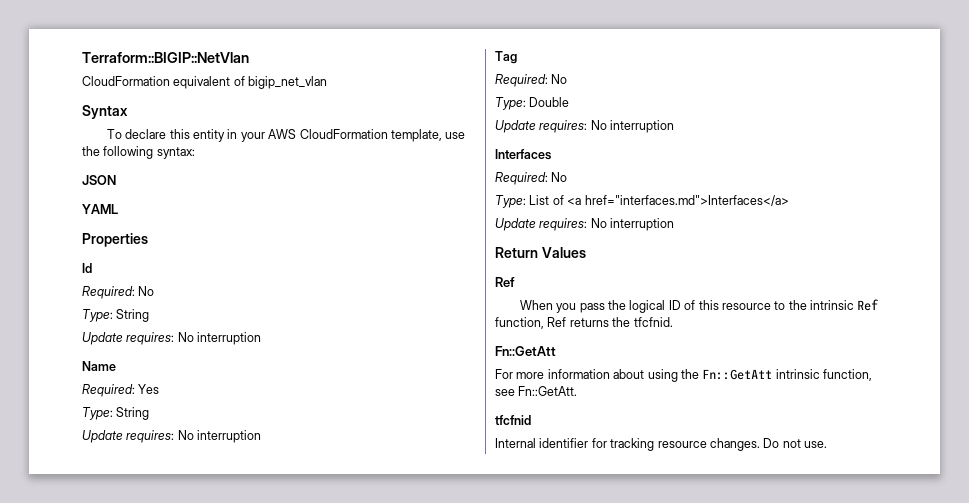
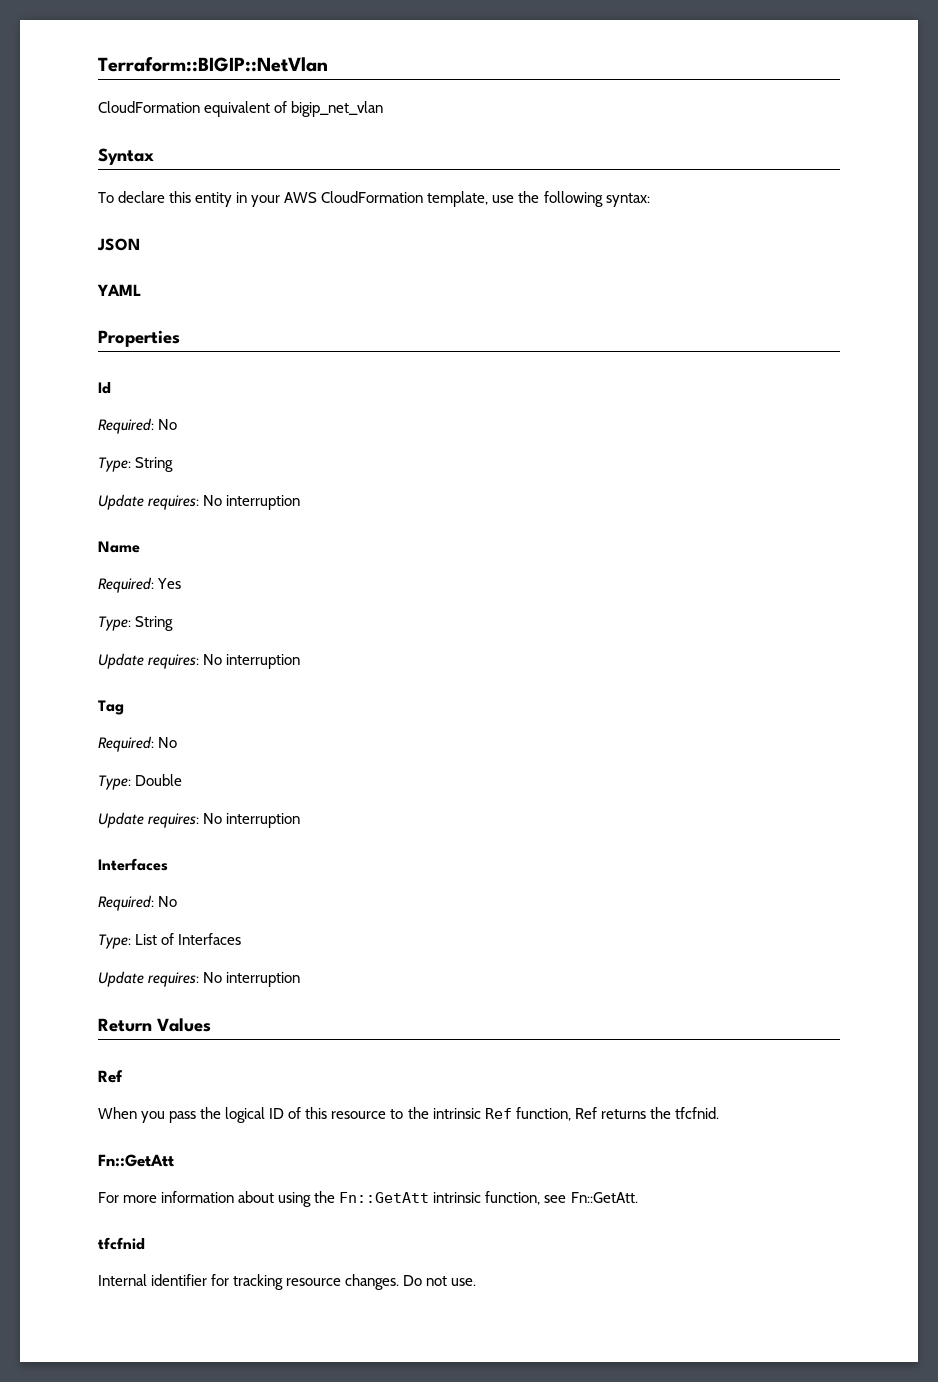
[567,195,789,206] <a href="interfaces.md">Interfaces</a> -> [178,933,242,945] Interfaces

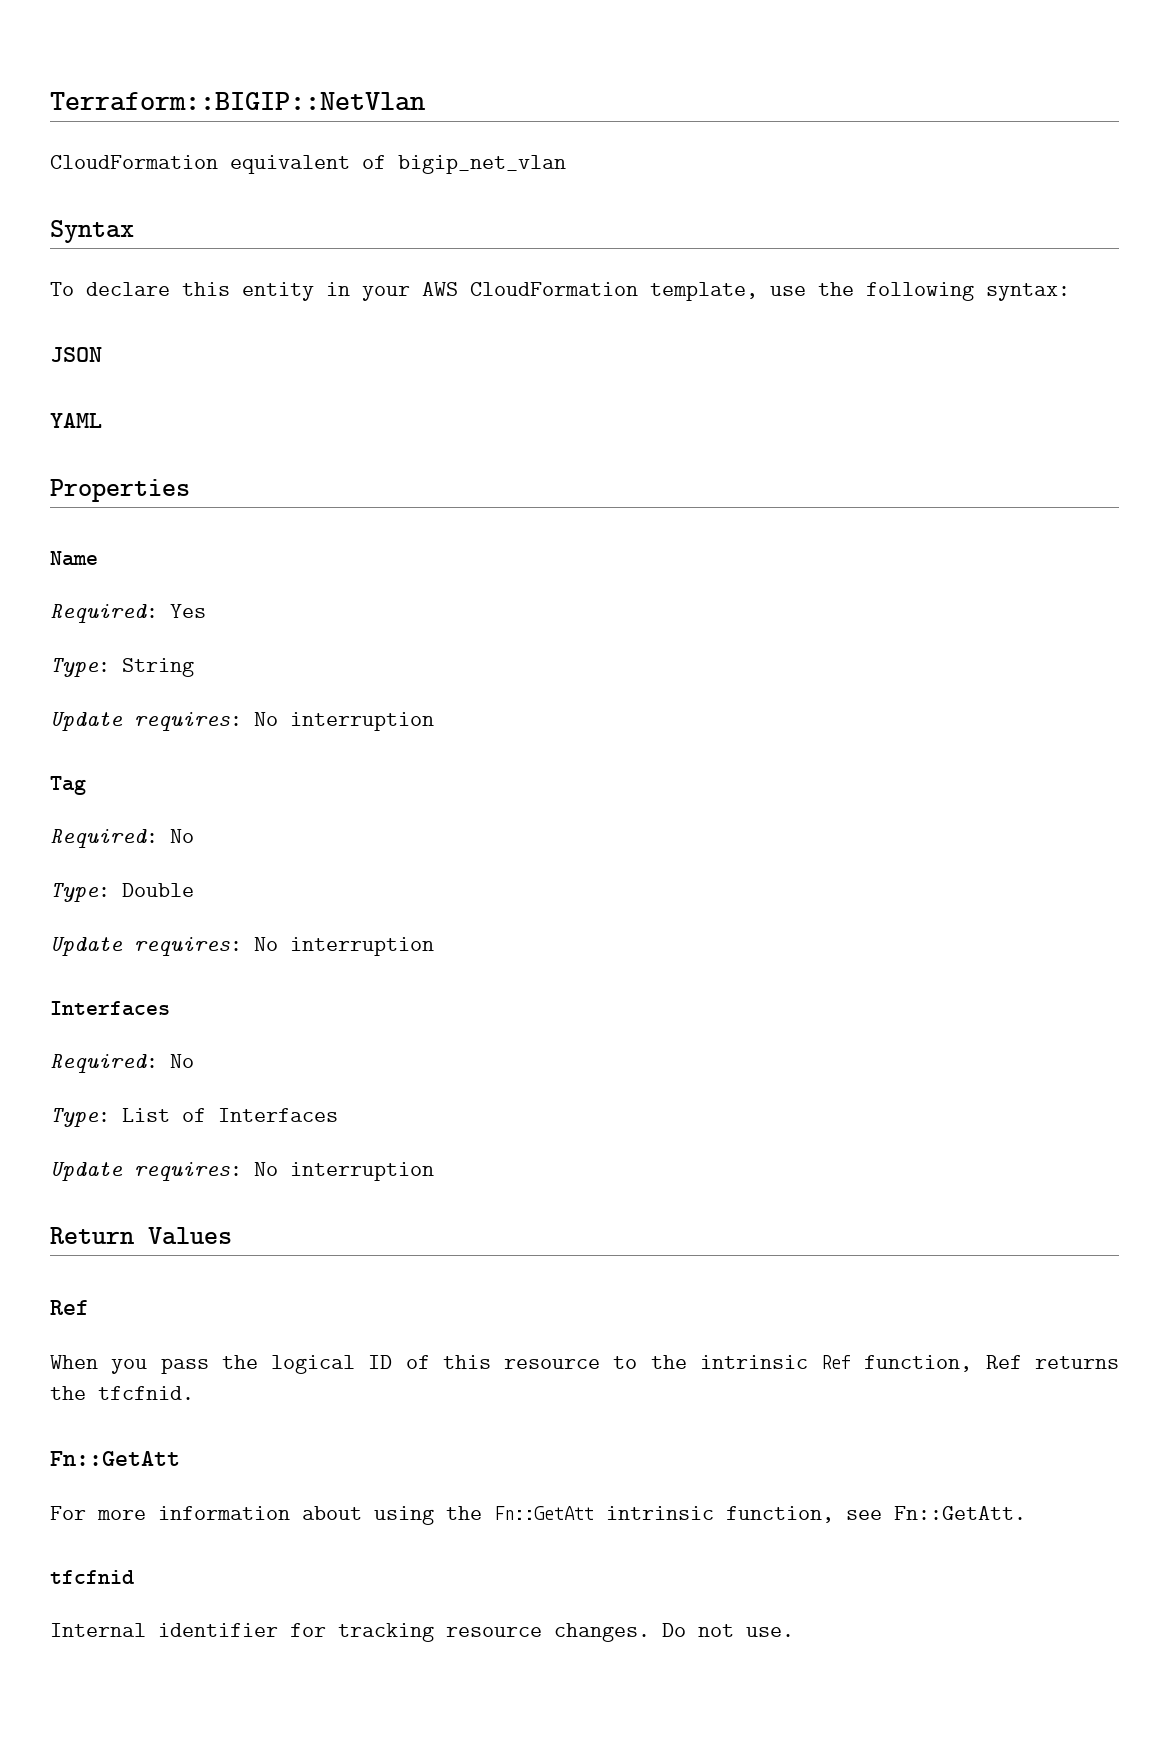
[98,382,111,394] [98,418,178,434] [98,457,174,472] [98,494,301,510] // Id // Required: No // Type: String // Update requires: No interruption -> (190, 490) none

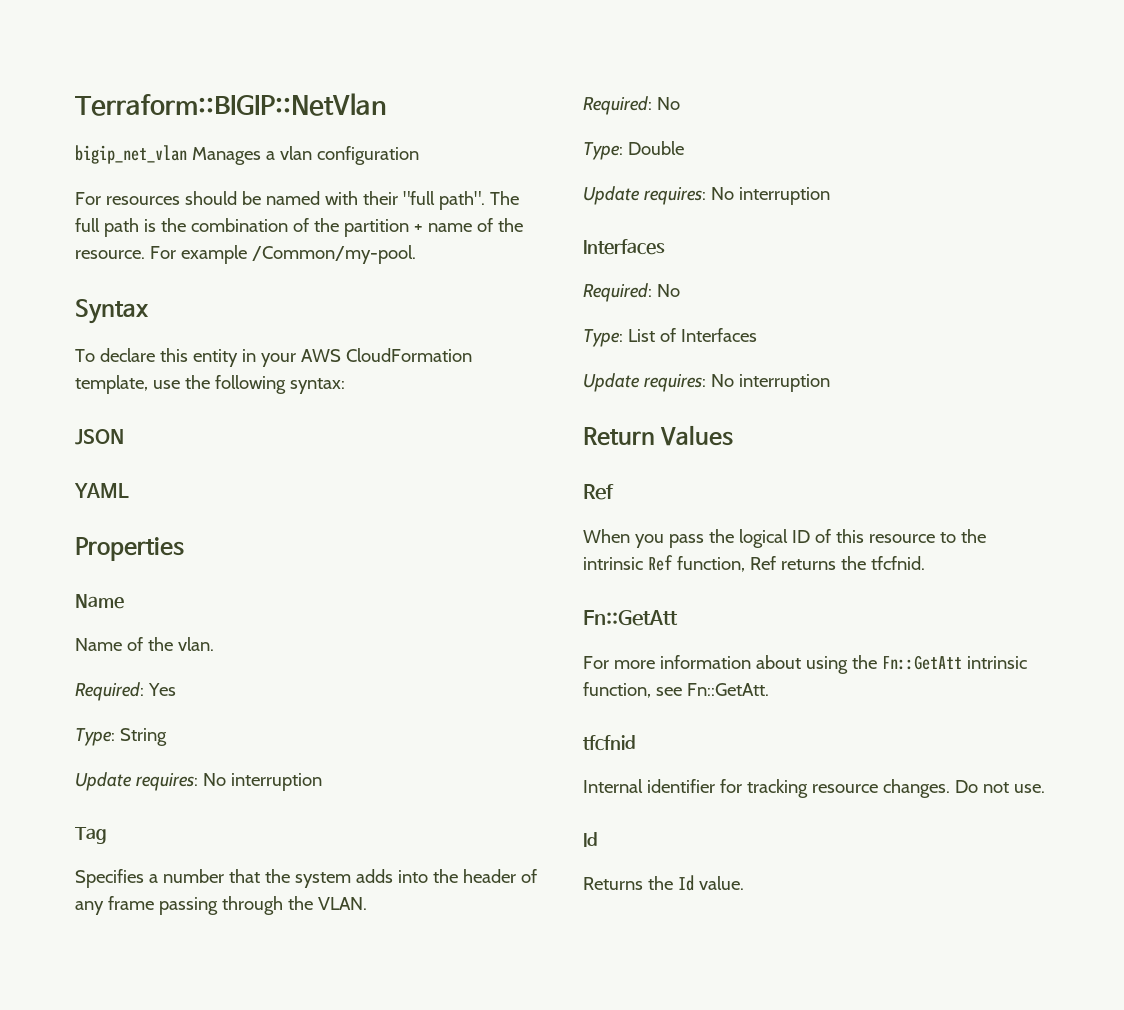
[50,155,566,174] CloudFormation equivalent of bigip_net_vlan -> [75,145,419,165] [75,191,519,210] [75,218,523,237] [75,245,416,264] bigip_net_vlan Manages a vlan configuration // For resources should be named with their "full path". The full path is the combination of the partition + name of the resource. For example /Common/my-pool.
(98, 558) none -> [75,637,214,651] // Name of the vlan.
(86, 785) none -> [75,869,537,888] [75,896,367,915] // Specifies a number that the system adds into the header of any frame passing through the VLAN.
(794, 1632) none -> [583,832,598,847] [583,875,744,891] // Id // Returns the Id value.

